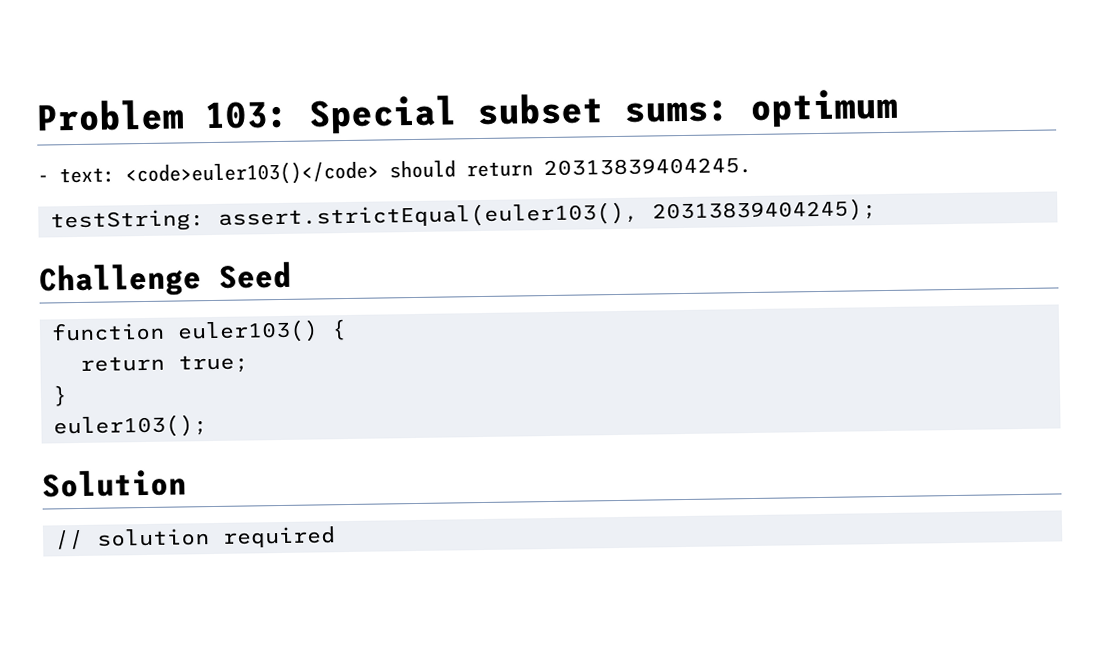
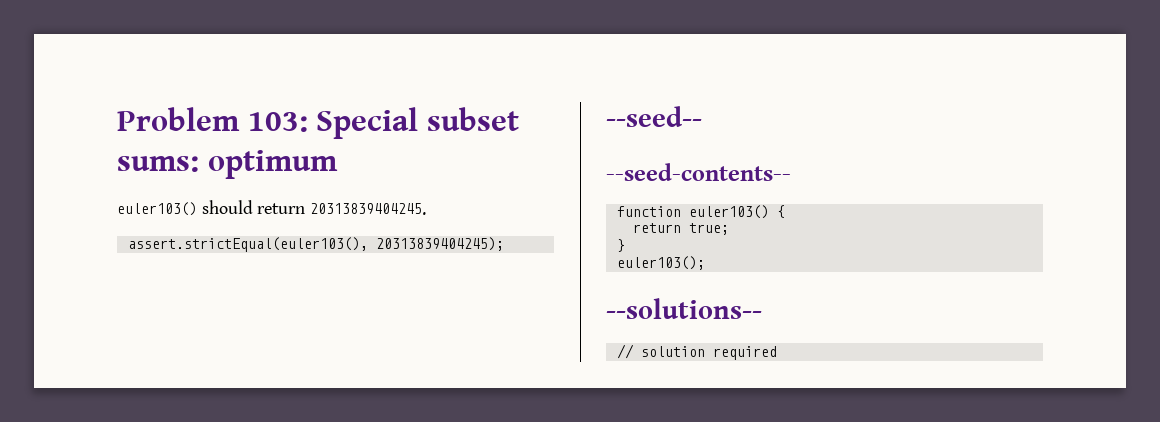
[37,160,379,187] - text: <code>euler103()</code> -> [117,202,197,216] euler103()
[50,209,205,233] testString: -> (427, 209) none
[39,261,292,298] Challenge Seed -> [606,106,702,127] [606,163,791,181] --seed-- // --seed-contents--
[42,469,187,498] Solution -> [606,298,762,319] --solutions--

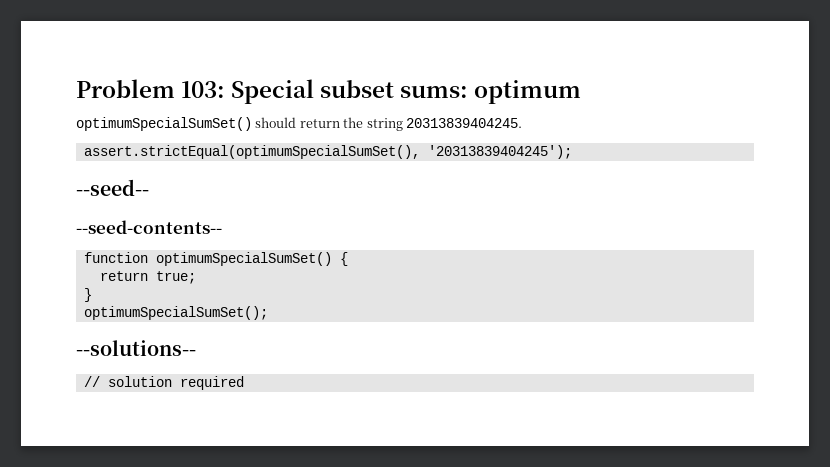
[117,202,197,216] euler103() -> [76,117,252,131] optimumSpecialSumSet()
(306, 208) none -> [343,117,403,131] the string
[127,237,504,252] assert.strictEqual(euler103(), 20313839404245); -> [83,145,572,159] assert.strictEqual(optimumSpecialSumSet(), '20313839404245');
[688,205,769,219] euler103() -> [155,252,332,266] optimumSpecialSumSet()
[616,256,705,270] euler103(); -> [83,306,268,320] optimumSpecialSumSet();

